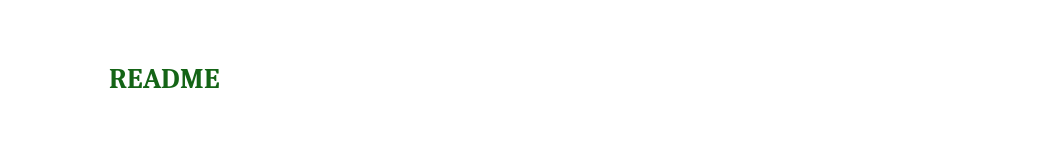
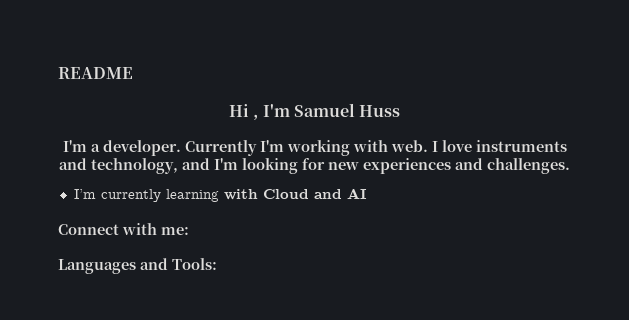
(220, 78) none -> [228,103,401,120] [62,140,567,156] [59,158,570,174] [73,188,367,202] [58,223,189,235] [58,258,217,274] // Hi , I'm Samuel Huss // I'm a developer. Currently I'm working with web. I love instruments and technology, and I'm looking for new experiences and challenges. // I’m currently learning with Cloud and AI // Connect with me: // Languages and Tools:

